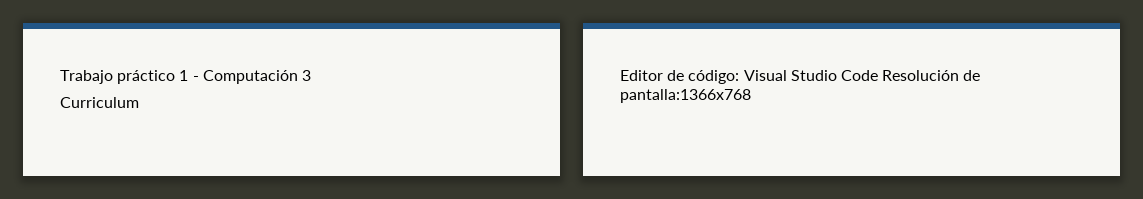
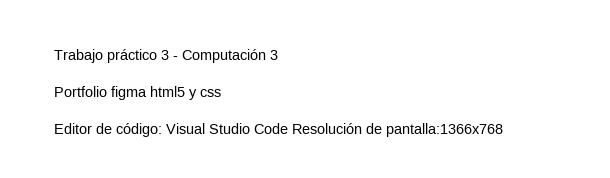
[179,70,189,81] 1 -> [161,50,169,60] 3
[60,97,139,108] Curriculum -> [54,86,221,100] Portfolio figma html5 y css

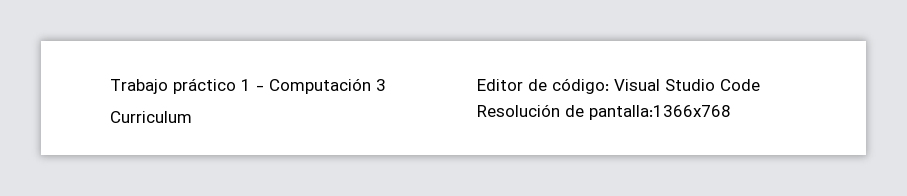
[161,50,169,60] 3 -> [241,79,251,91] 1
[54,86,221,100] Portfolio figma html5 y css -> [110,111,192,123] Curriculum

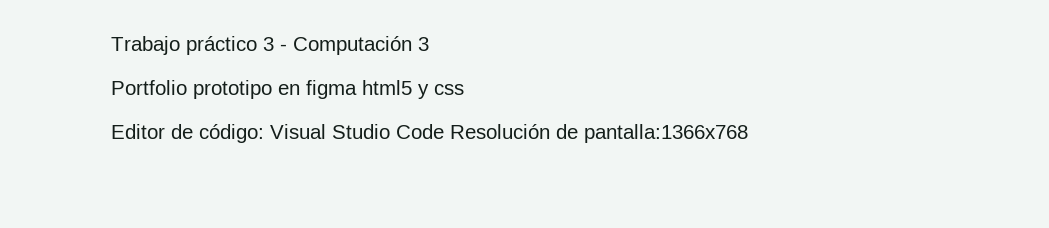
[241,79,251,91] 1 -> [263,37,274,51] 3
[110,111,192,123] Curriculum -> [111,80,464,99] Portfolio prototipo en figma html5 y css

